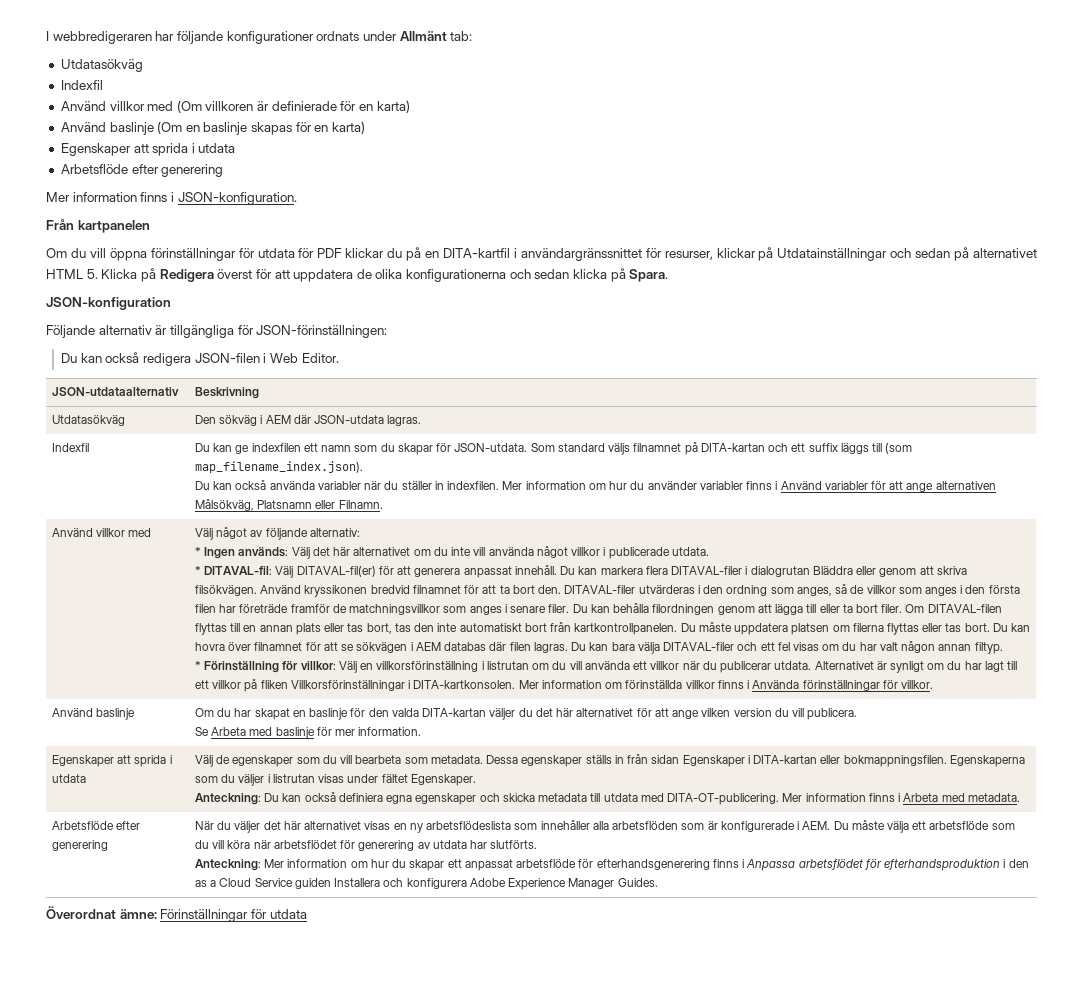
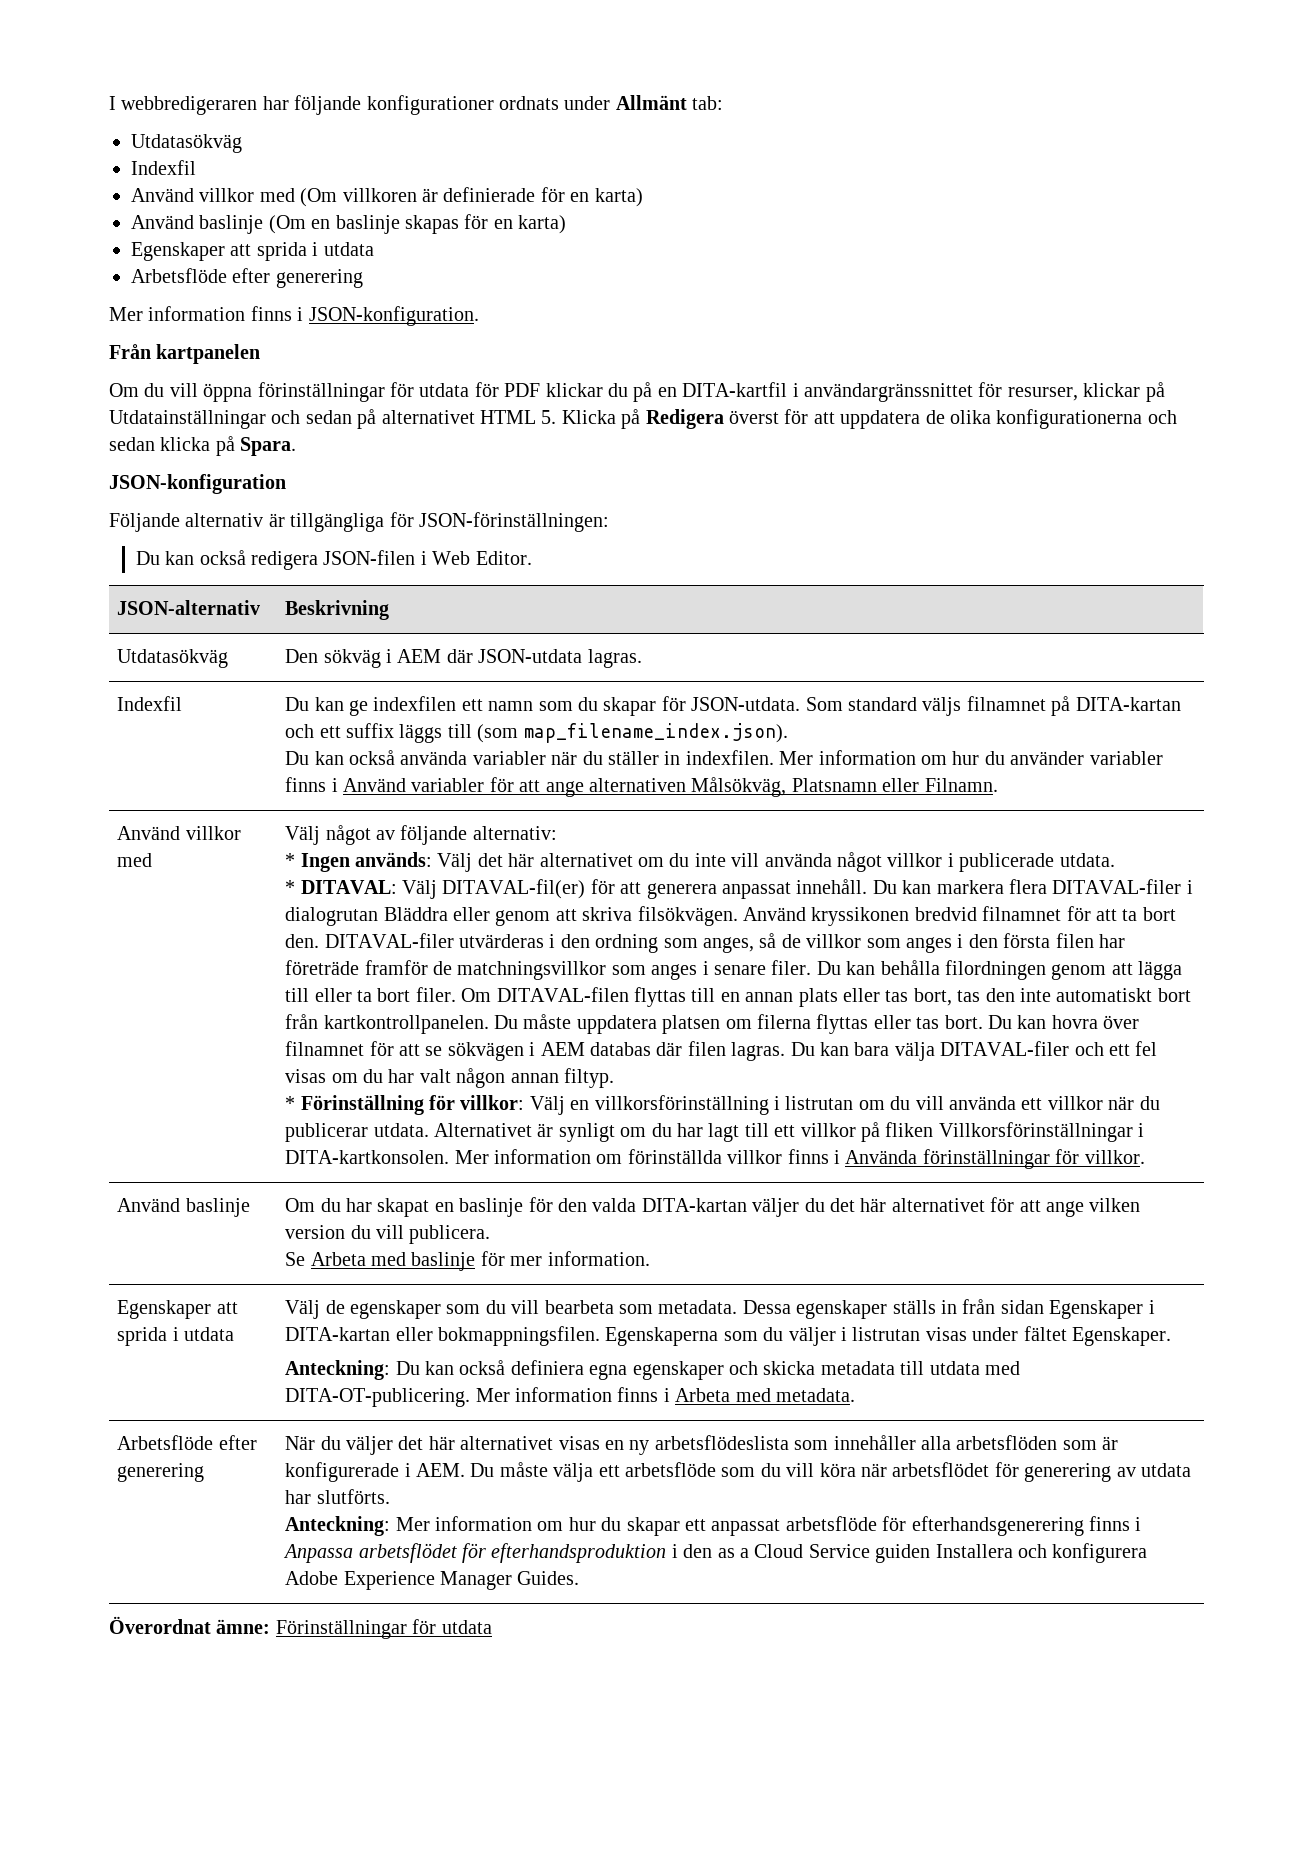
[51,387,179,396] JSON-utdataalternativ -> [117,600,261,615] JSON-alternativ
[204,566,273,575] DITAVAL-fil: -> [300,880,397,894] DITAVAL:

